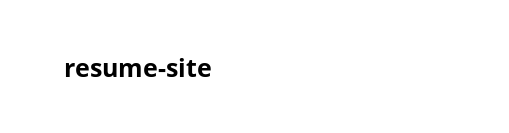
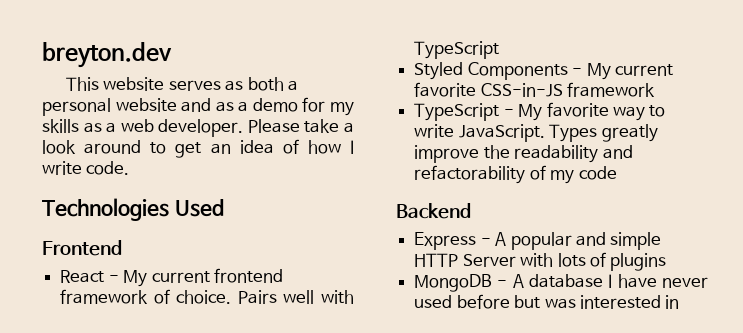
[64,58,212,77] resume-site -> [42,42,172,68] [65,77,299,91] [42,97,355,116] [42,119,354,137] [42,139,354,158] [42,161,130,175] [42,198,224,221] [42,240,122,256] [60,268,283,287] [60,289,355,304] [414,41,500,59] [414,62,673,80] [414,82,656,97] [414,102,666,121] [414,124,658,142] [414,145,633,163] [414,165,617,184] [396,203,471,219] [414,232,662,250] [414,252,667,271] [414,274,708,292] [414,294,680,309] breyton.dev // This website serves as both a personal website and as a demo for my skills as a web developer. Please take a look around to get an idea of how I write code. // Technologies Used // Frontend // React - My current frontend framework of choice. Pairs well with TypeScript // Styled Components - My current favorite CSS-in-JS framework // TypeScript - My favorite way to write JavaScript. Types greatly improve the readability and refactorability of my code // Backend // Express - A popular and simple HTTP Server with lots of plugins // MongoDB - A database I have never used before but was interested in

